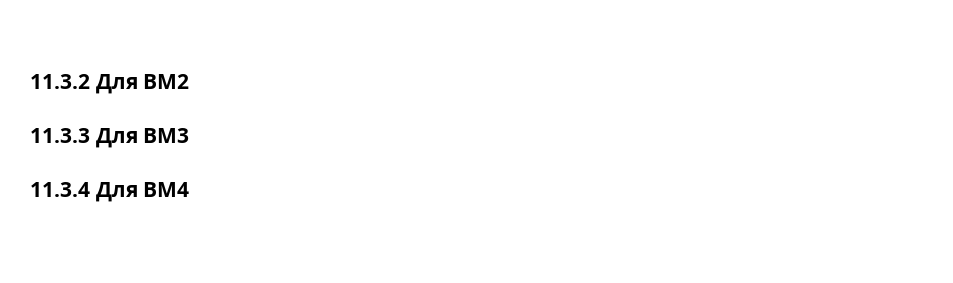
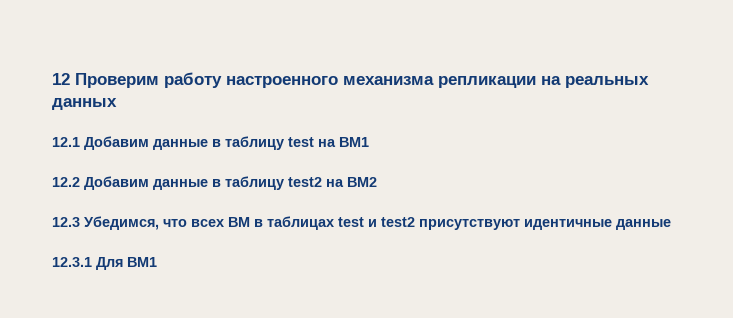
[30,74,190,94] [30,128,190,148] [30,182,190,202] 11.3.2 Для ВМ2 // 11.3.3 Для ВМ3 // 11.3.4 Для ВМ4 -> [52,72,649,88] [52,98,117,110] [52,136,369,150] [52,176,377,190] [52,216,671,230] [52,257,157,270] 12 Проверим работу настроенного механизма репликации на реальных данных // 12.1 Добавим данные в таблицу test на ВМ1 // 12.2 Добавим данные в таблицу test2 на ВМ2 // 12.3 Убедимся, что всех ВМ в таблицах test и test2 присутствуют идентичные данные // 12.3.1 Для ВМ1

